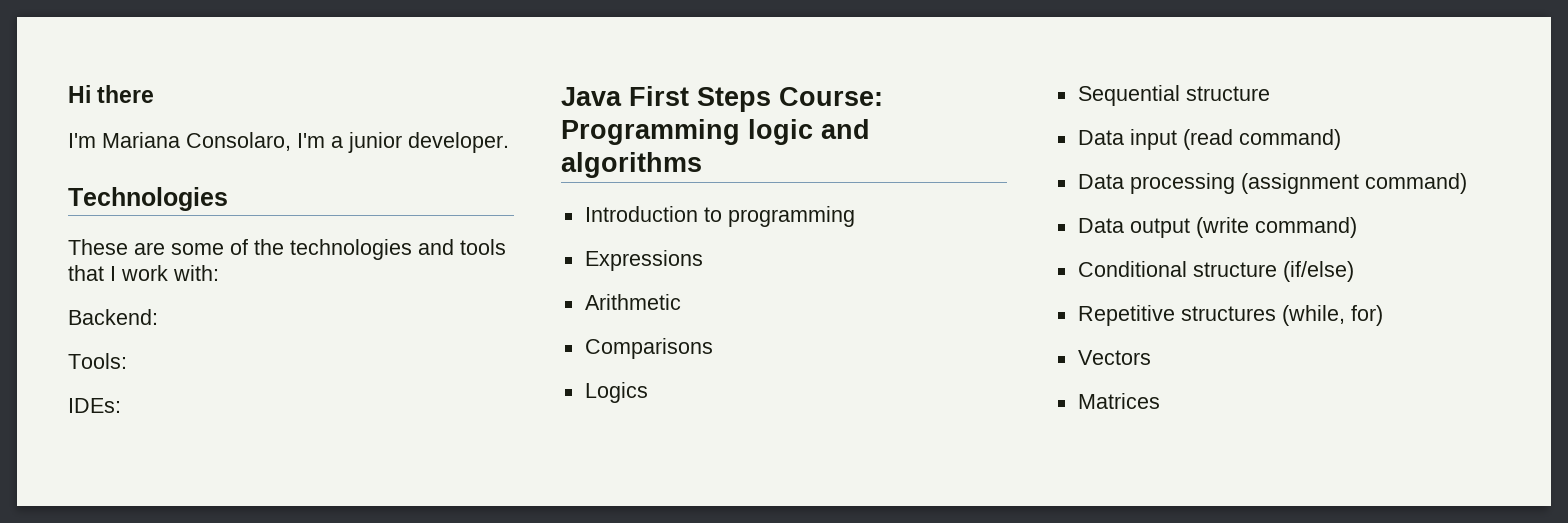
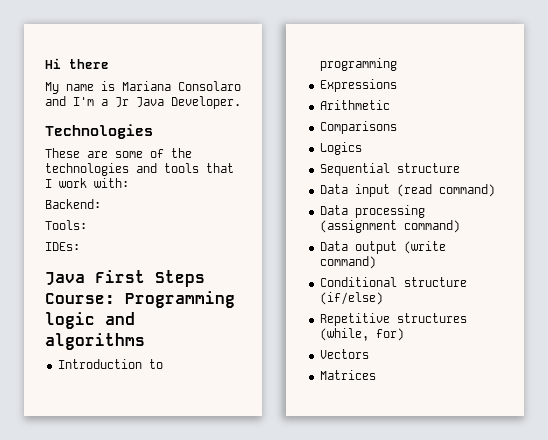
[68,132,509,153] I'm Mariana Consolaro, I'm a junior developer. -> [45,81,241,94] [45,96,241,109] My name is Mariana Consolaro and I'm a Jr Java Developer.

